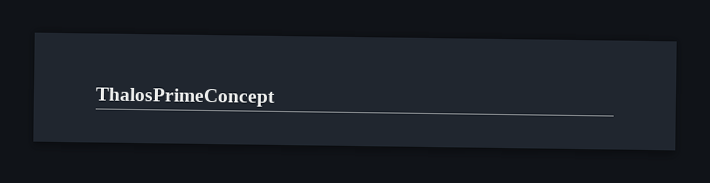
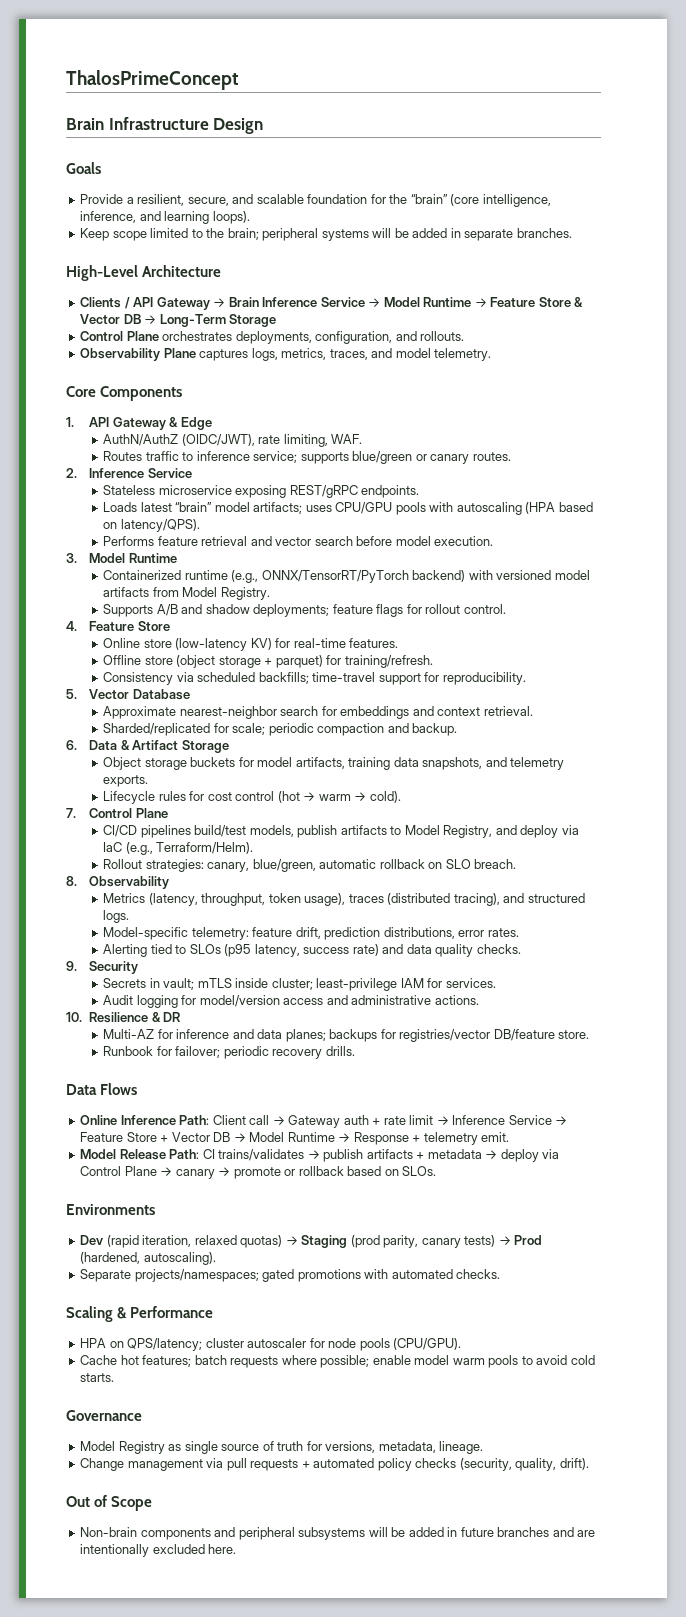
(276, 97) none -> [66,117,264,134] [66,162,101,174] [80,194,551,207] [80,211,250,224] [80,228,572,241] [66,265,222,281] [80,297,584,310] [80,314,277,327] [80,331,465,344] [80,348,492,361] [66,386,183,401] [66,417,212,430] [103,434,363,447] [103,451,511,464] [66,468,192,478] [103,485,420,498] [103,502,593,515] [103,519,200,532] [103,536,494,546] [66,553,177,563] [103,570,590,583] [103,587,270,600] [103,604,506,617] [66,621,170,631] [103,638,399,651] [103,655,433,668] [103,672,526,685] [66,689,190,700] [103,706,533,719] [103,723,458,736] [66,740,229,753] [103,757,565,770] [103,775,149,787] [103,791,401,804] [66,808,168,818] [103,825,579,838] [103,842,254,855] [103,859,517,872] [66,876,170,889] [103,893,585,906] [103,910,130,923] [103,927,519,940] [103,944,521,957] [66,961,139,974] [103,978,496,991] [103,995,479,1008] [66,1012,182,1023] [103,1029,590,1042] [103,1046,355,1059] [66,1083,138,1095] [80,1115,568,1128] [80,1132,510,1145] [80,1149,560,1162] [80,1166,437,1179] [66,1204,155,1215] [80,1235,543,1248] [80,1252,216,1265] [80,1269,501,1282] [66,1306,214,1322] [80,1338,462,1351] [80,1355,595,1368] [80,1373,115,1382] [66,1410,142,1421] [80,1441,484,1454] [80,1458,589,1471] [66,1495,153,1511] [80,1527,596,1540] [80,1544,237,1557] // Brain Infrastructure Design // Goals // Provide a resilient, secure, and scalable foundation for the “brain” (core intelligence, inference, and learning loops). // Keep scope limited to the brain; peripheral systems will be added in separate branches. // High-Level Architecture // Clients / API Gateway → Brain Inference Service → Model Runtime → Feature Store & Vector DB → Long-Term Storage // Control Plane orchestrates deployments, configuration, and rollouts. // Observability Plane captures logs, metrics, traces, and model telemetry. // Core Components // 1. API Gateway & Edge // AuthN/AuthZ (OIDC/JWT), rate limiting, WAF. // Routes traffic to inference service; supports blue/green or canary routes. // 2. Inference Service // Stateless microservice exposing REST/gRPC endpoints. // Loads latest “brain” model artifacts; uses CPU/GPU pools with autoscaling (HPA based on latency/QPS). // Performs feature retrieval and vector search before model execution. // 3. Model Runtime // Containerized runtime (e.g., ONNX/TensorRT/PyTorch backend) with versioned model artifacts from Model Registry. // Supports A/B and shadow deployments; feature flags for rollout control. // 4. Feature Store // Online store (low-latency KV) for real-time features. // Offline store (object storage + parquet) for training/refresh. // Consistency via scheduled backfills; time-travel support for reproducibility. // 5. Vector Database // Approximate nearest-neighbor search for embeddings and context retrieval. // Sharded/replicated for scale; periodic compaction and backup. // 6. Data & Artifact Storage // Object storage buckets for model artifacts, training data snapshots, and telemetry exports. // Lifecycle rules for cost control (hot → warm → cold). // 7. Control Plane // CI/CD pipelines build/test models, publish artifacts to Model Registry, and deploy via IaC (e.g., Terraform/Helm). // Rollout strategies: canary, blue/green, automatic rollback on SLO breach. // 8. Observability // Metrics (latency, throughput, token usage), traces (distributed tracing), and structured logs. // Model-specific telemetry: feature drift, prediction distributions, error rates. // Alerting tied to SLOs (p95 latency, success rate) and data quality checks. // 9. Security // Secrets in vault; mTLS inside cluster; least-privilege IAM for services. // Audit logging for model/version access and administrative actions. // 10. Resilience & DR // Multi-AZ for inference and data planes; backups for registries/vector DB/feature store. // Runbook for failover; periodic recovery drills. // Data Flows // Online Inference Path: Client call → Gateway auth + rate limit → Inference Service → Feature Store + Vector DB → Model Runtime → Response + telemetry emit. // Model Release Path: CI trains/validates → publish artifacts + metadata → deploy via Control Plane → canary → promote or rollback based on SLOs. // Environments // Dev (rapid iteration, relaxed quotas) → Staging (prod parity, canary tests) → Prod (hardened, autoscaling). // Separate projects/namespaces; gated promotions with automated checks. // Scaling & Performance // HPA on QPS/latency; cluster autoscaler for node pools (CPU/GPU). // Cache hot features; batch requests where possible; enable model warm pools to avoid cold starts. // Governance // Model Registry as single source of truth for versions, metadata, lineage. // Change management via pull requests + automated policy checks (security, quality, drift). // Out of Scope // Non-brain components and peripheral subsystems will be added in future branches and are intentionally excluded here.

